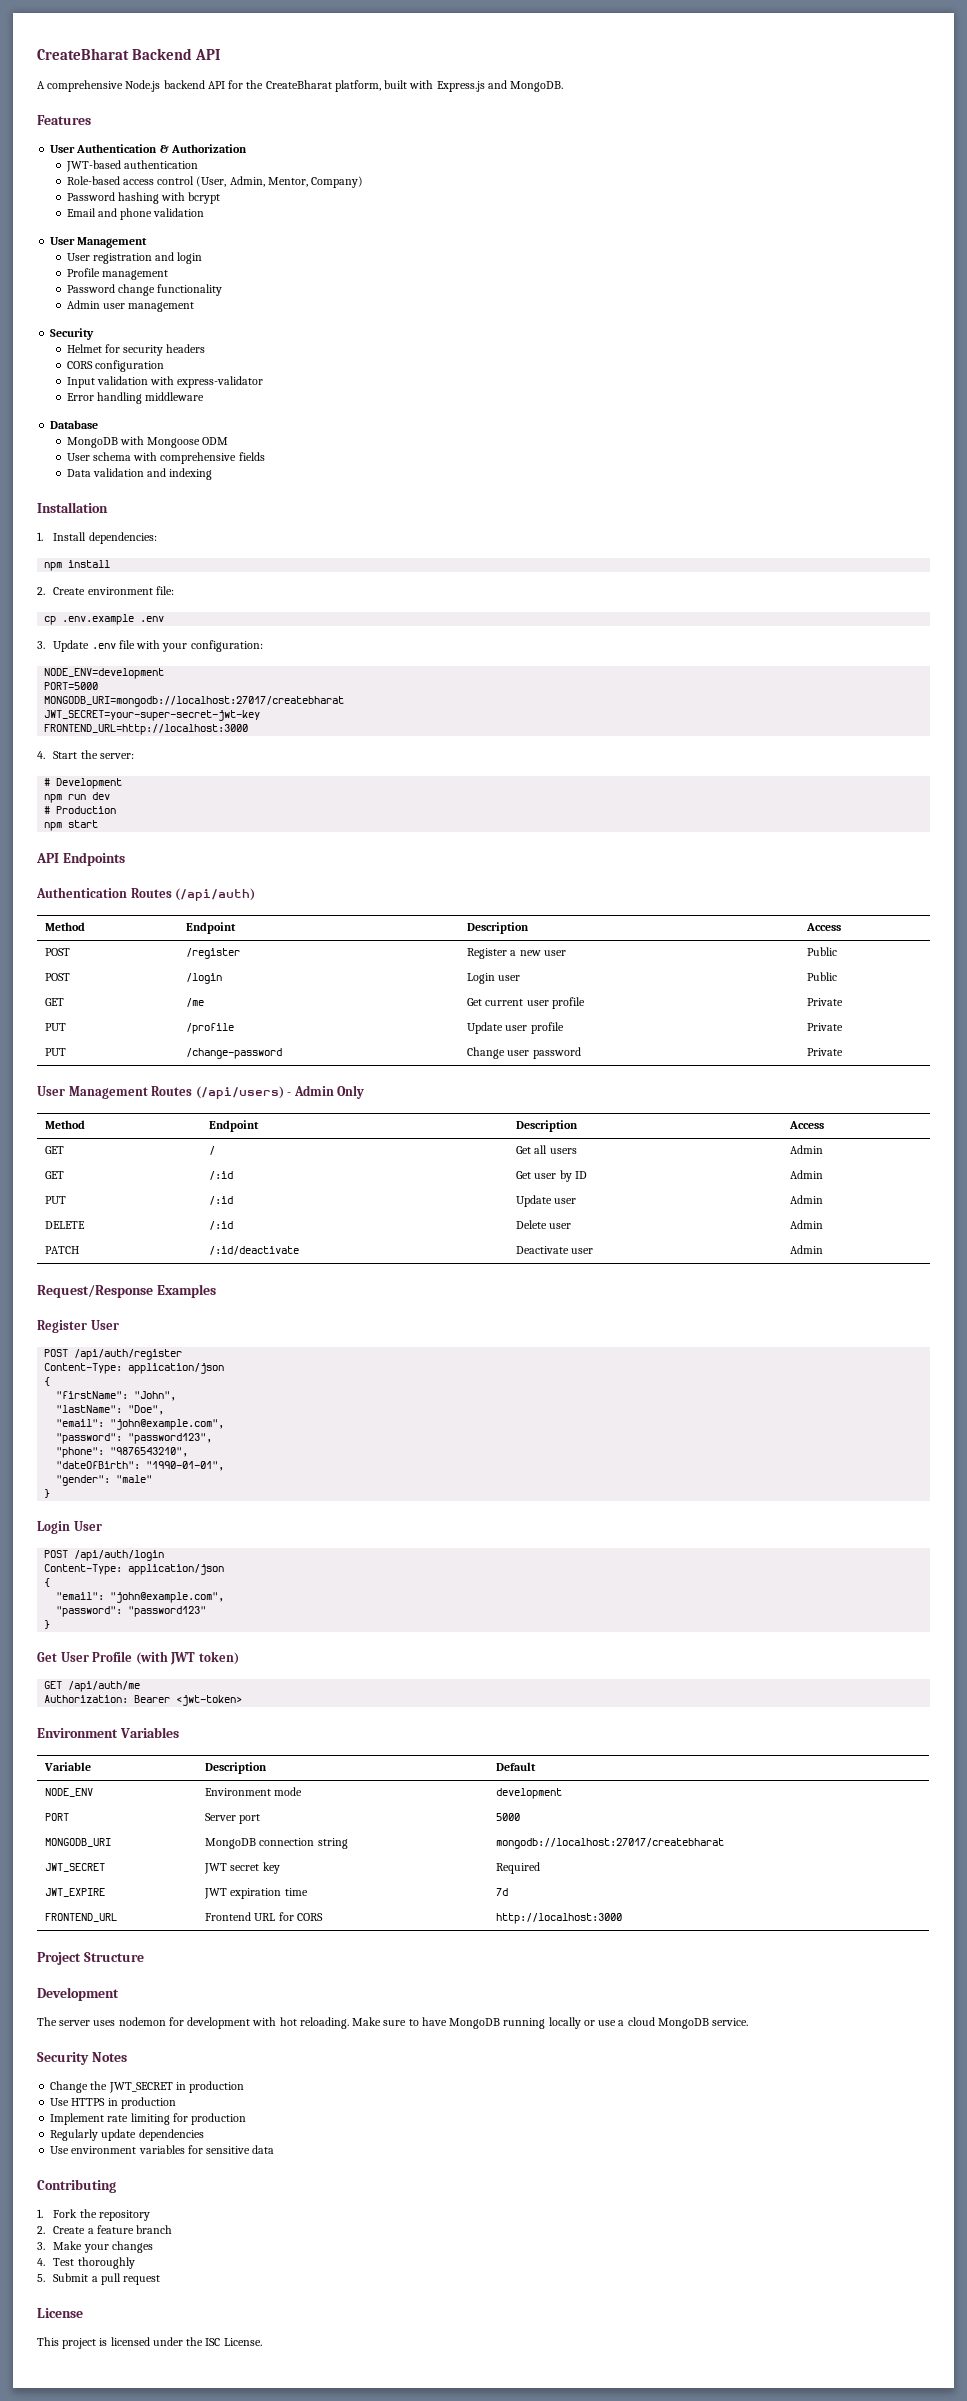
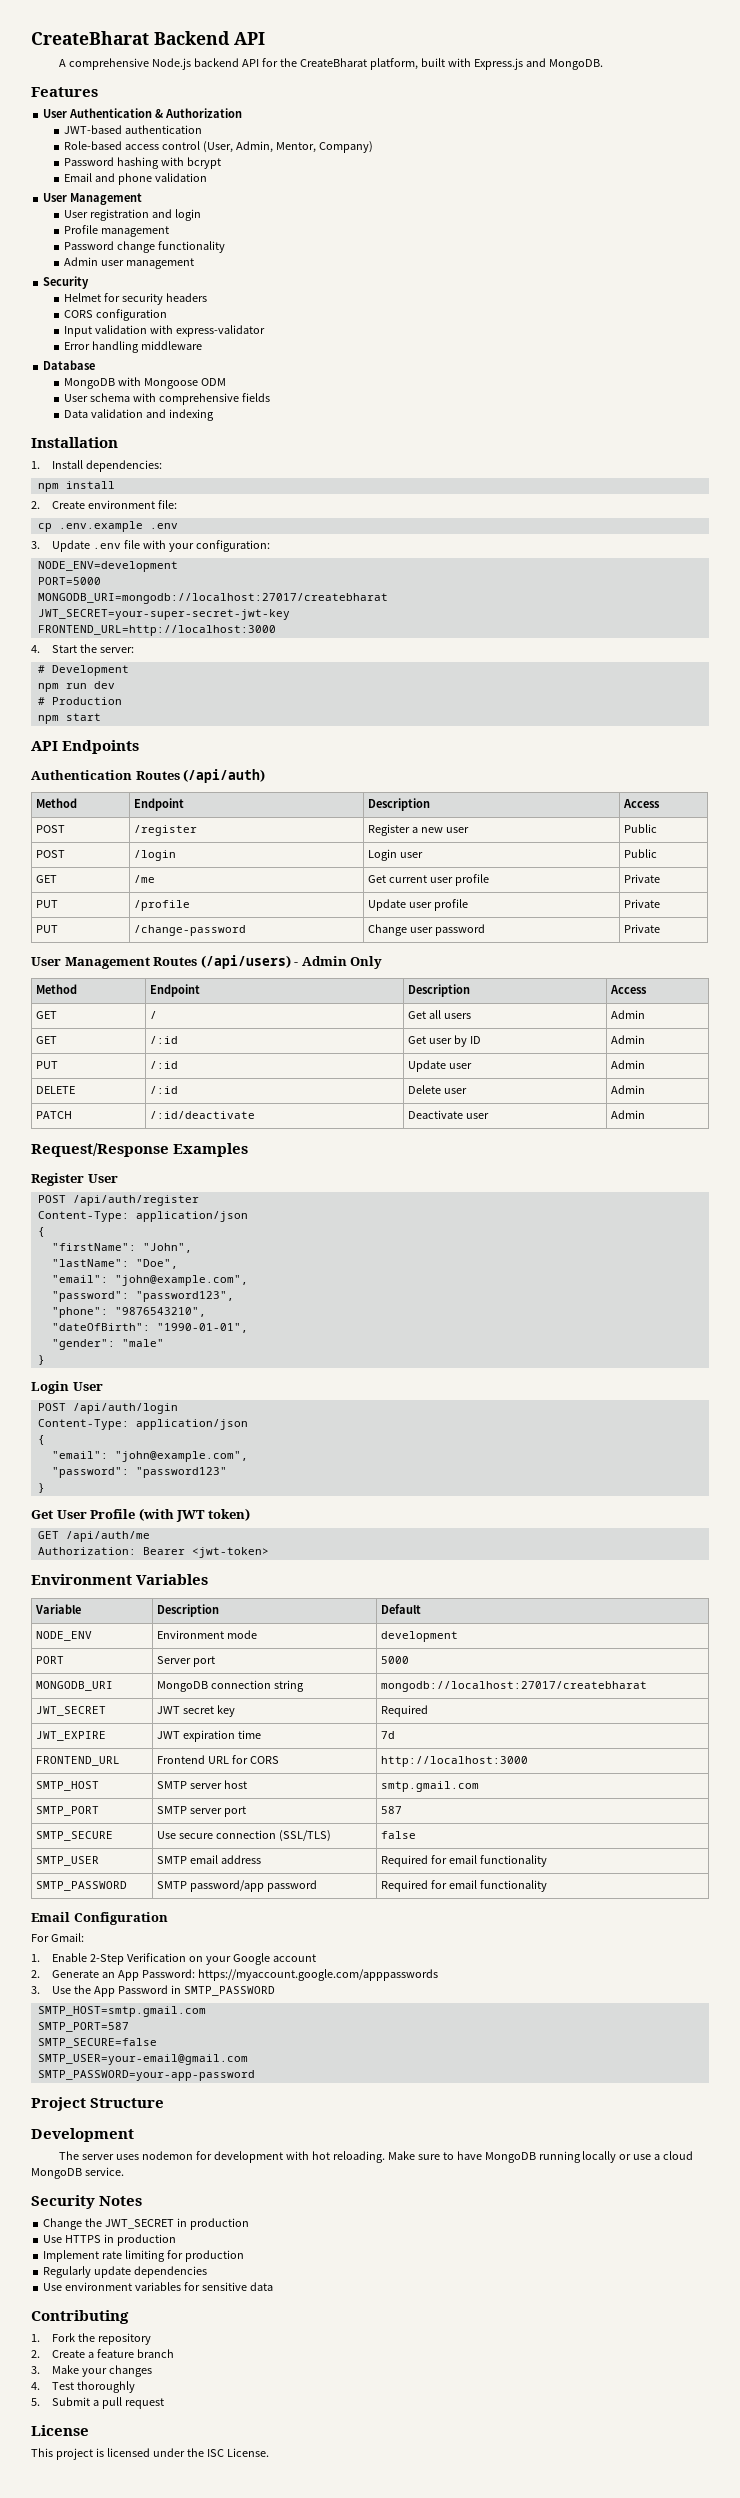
(623, 1918) none -> [35,1781,99,1791] [156,1780,247,1789] [380,1781,479,1792] [35,1806,99,1816] [156,1806,246,1817] [380,1806,402,1814] [35,1831,113,1841] [156,1830,331,1842] [380,1831,416,1839] [35,1856,99,1866] [156,1855,261,1864] [380,1855,547,1867] [35,1881,127,1891] [156,1880,317,1892] [380,1880,547,1892] [31,1912,168,1925] [31,1933,84,1942] [31,1953,316,1965] [31,1969,438,1981] [31,1985,275,1997] [37,2006,206,2017] [37,2022,129,2032] [37,2038,157,2048] [37,2054,248,2065] [37,2070,255,2081] // SMTP_HOST | SMTP server host | smtp.gmail.com // SMTP_PORT | SMTP server port | 587 // SMTP_SECURE | Use secure connection (SSL/TLS) | false // SMTP_USER | SMTP email address | Required for email functionality // SMTP_PASSWORD | SMTP password/app password | Required for email functionality // Email Configuration // For Gmail: // 1. Enable 2-Step Verification on your Google account // 2. Generate an App Password: https://myaccount.google.com/apppasswords // 3. Use the App Password in SMTP_PASSWORD // SMTP_HOST=smtp.gmail.com // SMTP_PORT=587 // SMTP_SECURE=false // SMTP_USER=your-email@gmail.com // SMTP_PASSWORD=your-app-password

